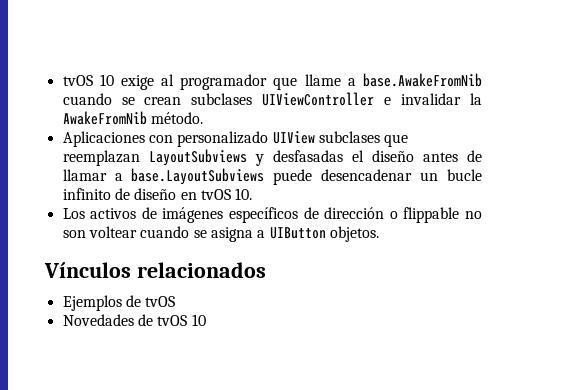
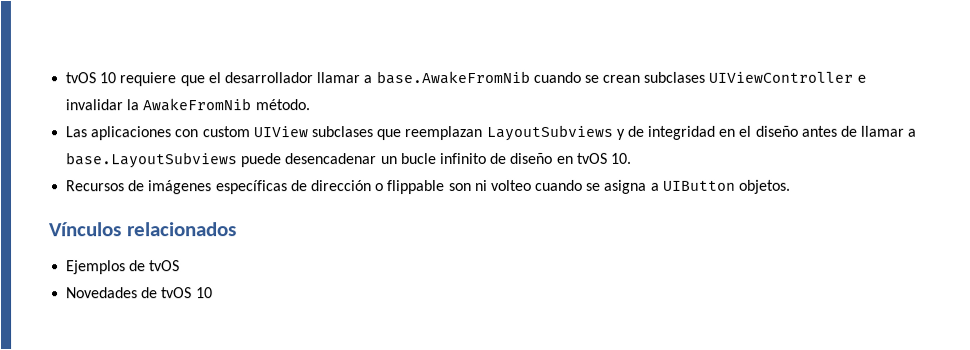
[62,74,341,90] tvOS 10 exige al programador que llame -> [65,72,361,87] tvOS 10 requiere que el desarrollador llamar
[62,131,269,147] Aplicaciones con personalizado -> [65,126,250,141] Las aplicaciones con custom
[272,150,343,162] desfasadas -> [626,125,736,140] de integridad en
[62,208,137,219] Los activos -> [66,180,126,192] Recursos
[228,207,298,223] específicos -> [215,180,288,195] específicas
[465,211,483,219] [62,226,137,238] no son voltear -> [448,179,532,192] son ni volteo

